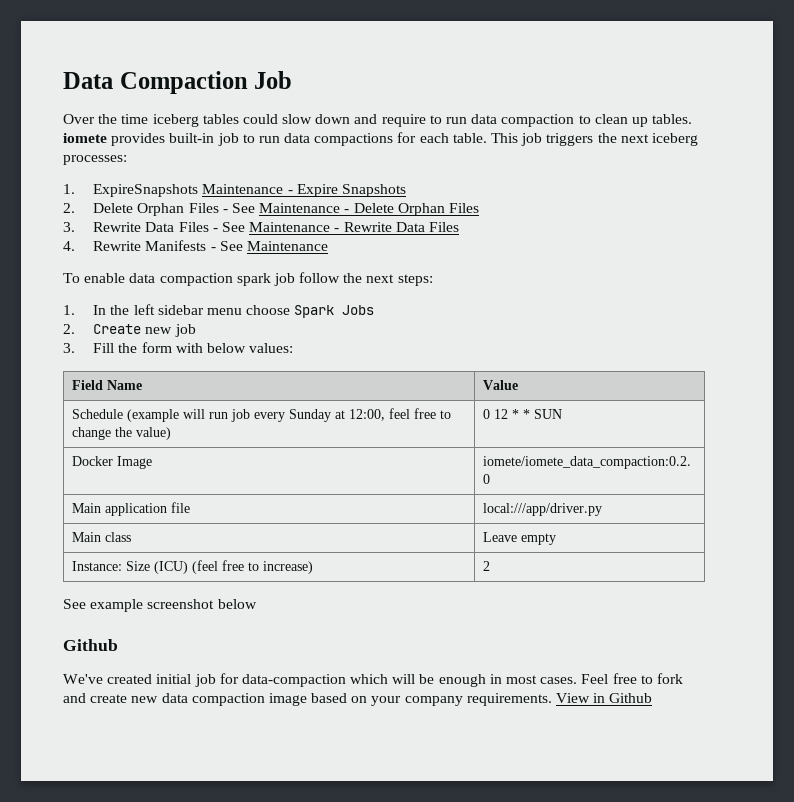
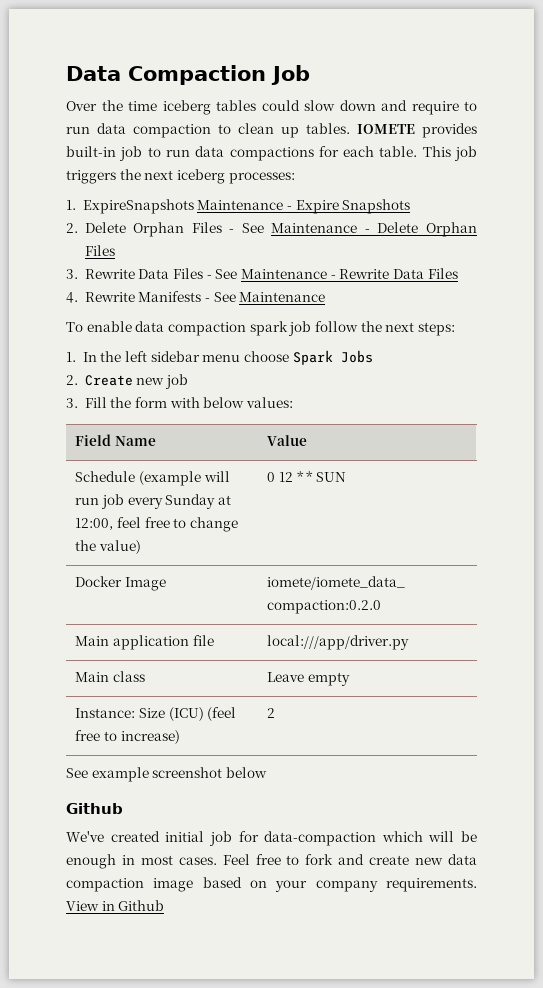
[63,133,107,143] iomete -> [357,124,415,134] IOMETE

